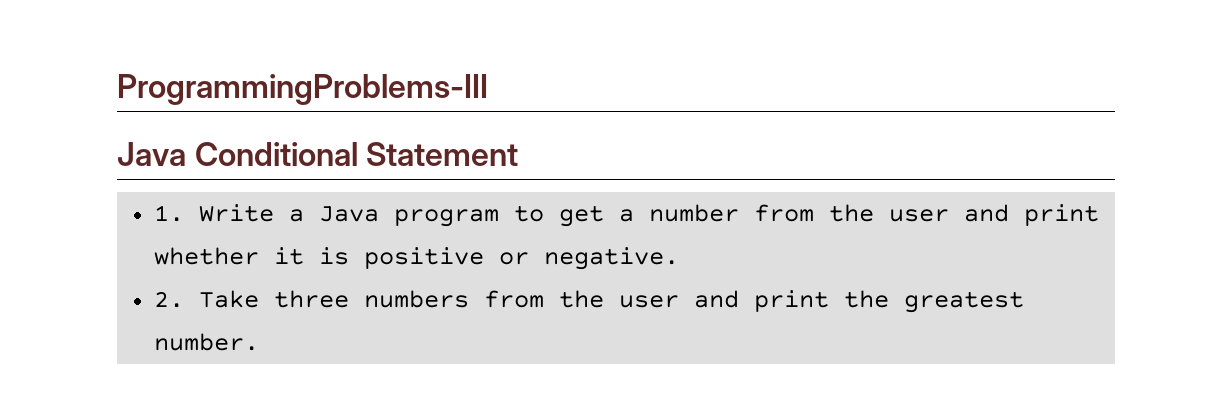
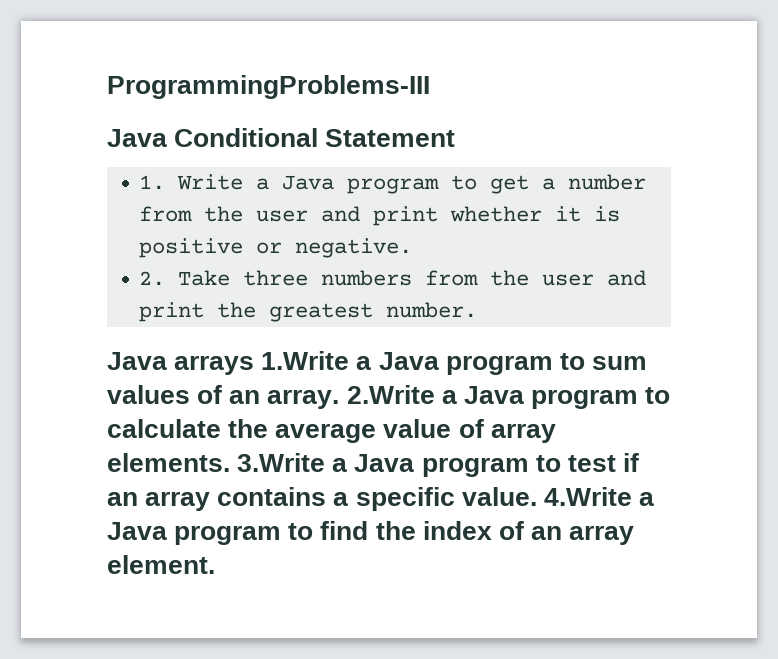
(259, 342) none -> [107,351,648,375] [107,385,671,409] [107,419,556,443] [107,453,640,477] [107,487,655,511] [107,521,635,545] [107,555,215,574] // Java arrays 1.Write a Java program to sum values of an array. 2.Write a Java program to calculate the average value of array elements. 3.Write a Java program to test if an array contains a specific value. 4.Write a Java program to find the index of an array element.

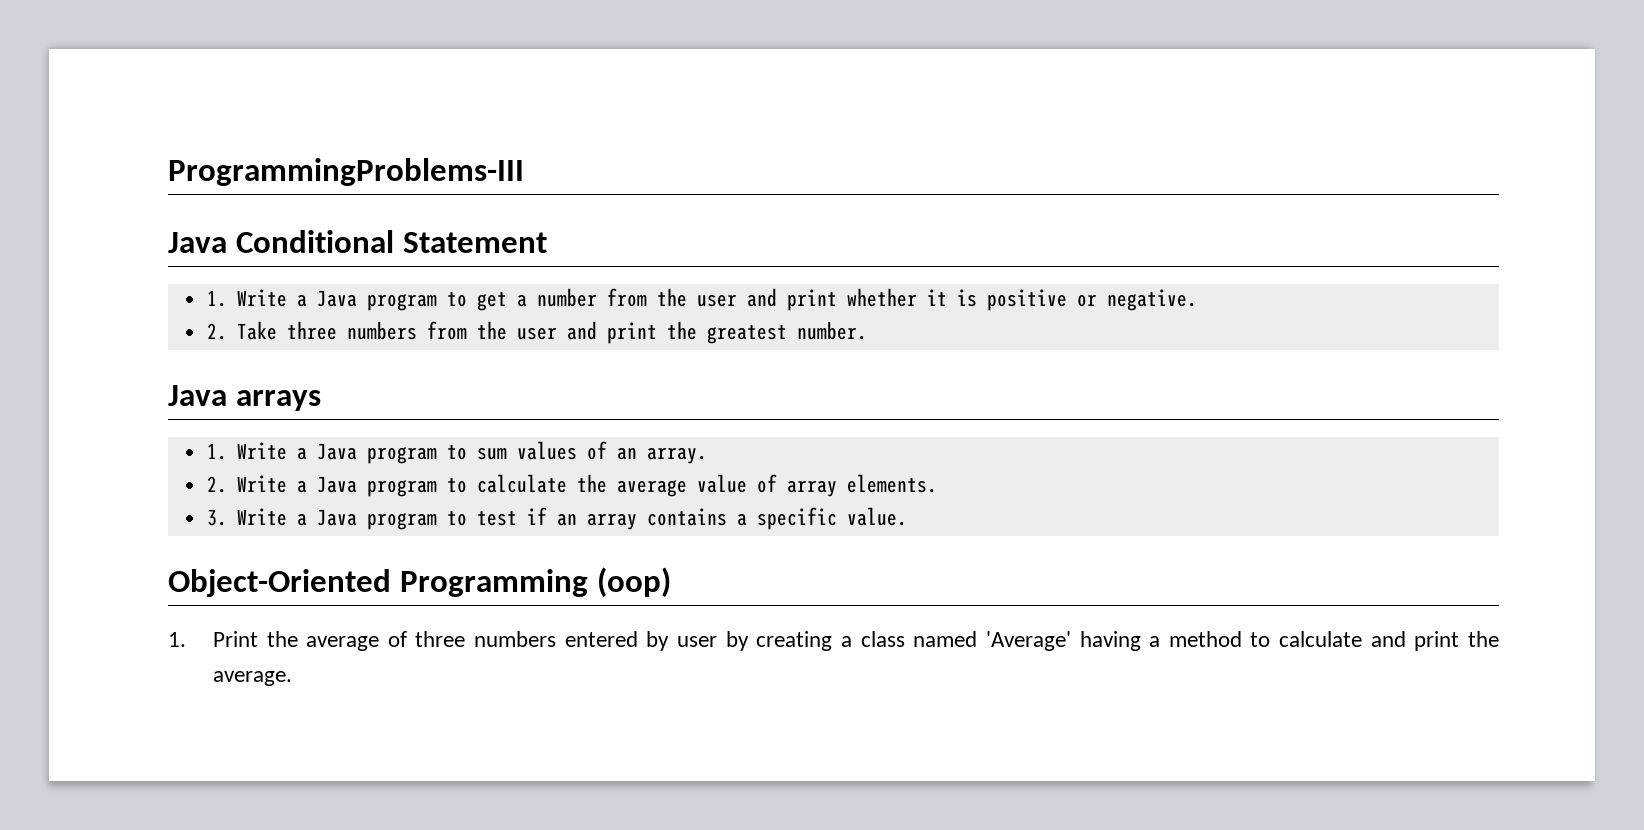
[261,351,350,370] 1.Write -> [207,442,288,460] // 1. Write
[346,385,435,404] 2.Write -> [207,475,288,493] // 2. Write
[237,453,326,472] 3.Write -> [207,508,288,526] // 3. Write
[543,487,655,506] [107,521,635,545] [107,555,215,574] 4.Write a Java program to find the index of an array element. -> [168,567,671,597] [168,631,1499,651] [212,671,292,686] // Object-Oriented Programming (oop) // 1. Print the average of three numbers entered by user by creating a class named 'Average' having a method to calculate and print the average.

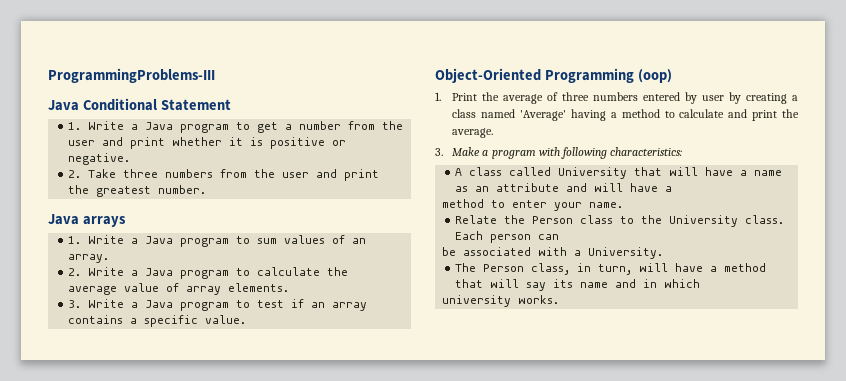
(292, 678) none -> [435,147,683,159] [455,167,783,179] [455,183,673,192] [442,199,624,211] [455,215,785,227] [455,231,560,243] [442,247,664,259] [455,263,767,275] [455,279,701,291] [442,295,560,307] // 3. Make a program with following characteristics: // A class called University that will have a name as an attribute and will have a // method to enter your name. // Relate the Person class to the University class. Each person can // be associated with a University. // The Person class, in turn, will have a method that will say its name and in which // university works.

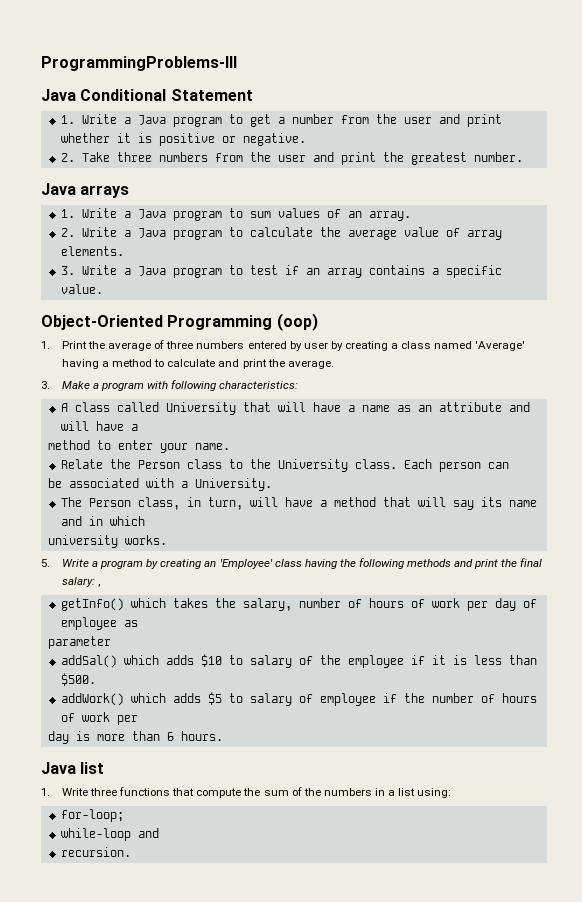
(560, 299) none -> [41,558,543,569] [61,577,100,587] [60,598,537,611] [60,617,138,630] [47,636,111,649] [60,654,537,668] [60,673,96,686] [60,692,537,706] [60,712,138,725] [47,731,223,744] [41,762,105,774] [41,787,452,798] [60,809,124,822] [60,828,159,841] [60,847,131,857] // 5. Write a program by creating an 'Employee' class having the following methods and print the final salary: , // getInfo() which takes the salary, number of hours of work per day of employee as // parameter // addSal() which adds $10 to salary of the employee if it is less than $500. // addWork() which adds $5 to salary of employee if the number of hours of work per // day is more than 6 hours. // Java list // 1. Write three functions that compute the sum of the numbers in a list using: // for-loop; // while-loop and // recursion.

